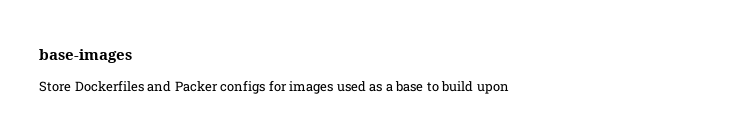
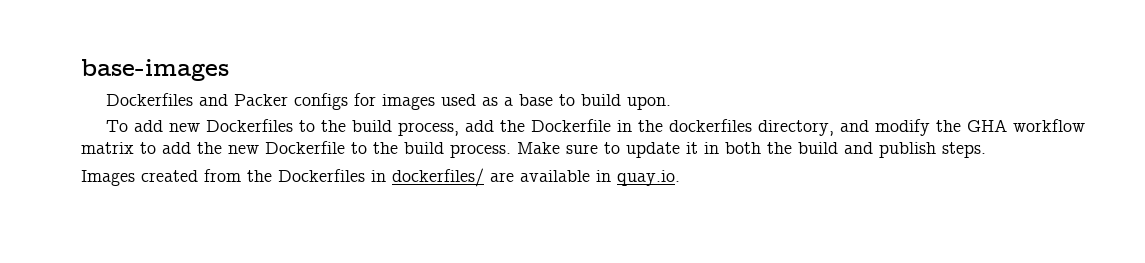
[39,81,71,92] Store -> (229, 70) none
[476,84,509,94] upon -> [627,96,672,110] [106,119,1086,136] [81,141,986,158] [81,168,680,187] upon. // To add new Dockerfiles to the build process, add the Dockerfile in the dockerfiles directory, and modify the GHA workflow matrix to add the new Dockerfile to the build process. Make sure to update it in both the build and publish steps. // Images created from the Dockerfiles in dockerfiles/ are available in quay.io.

